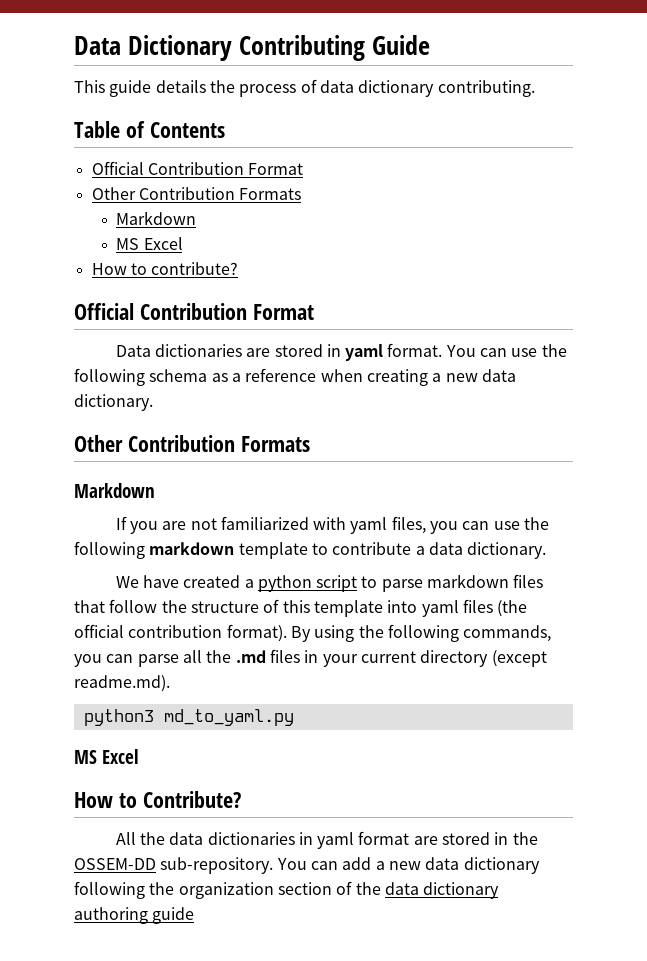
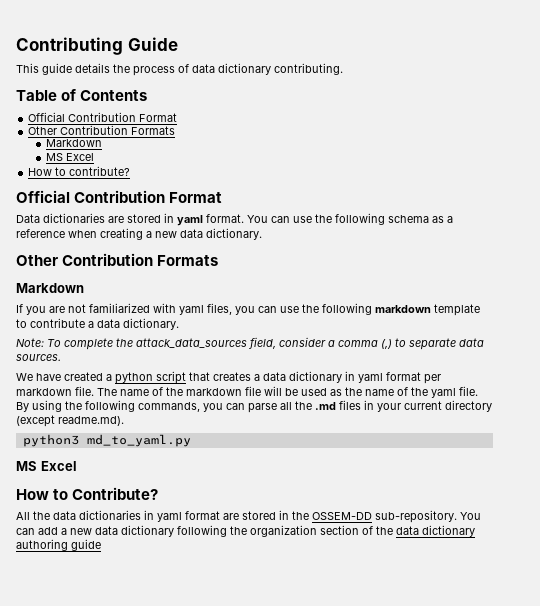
[74,35,232,61] Data Dictionary -> (16, 46) none
(547, 550) none -> [16,337,484,350] [16,354,61,361] // Note: To complete the attack_data_sources field, consider a comma (,) to separate data sources.
[361,574,544,592] [74,599,528,617] [74,624,287,642] to parse markdown files that follow the structure of this template into yaml files (the official contribution format). -> [189,371,441,384] [16,386,478,398] that creates a data dictionary in yaml format per markdown file. The name of the markdown file will be used as the name of the yaml file.

